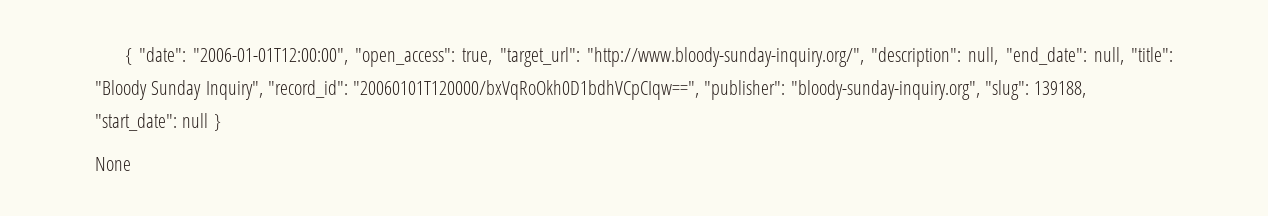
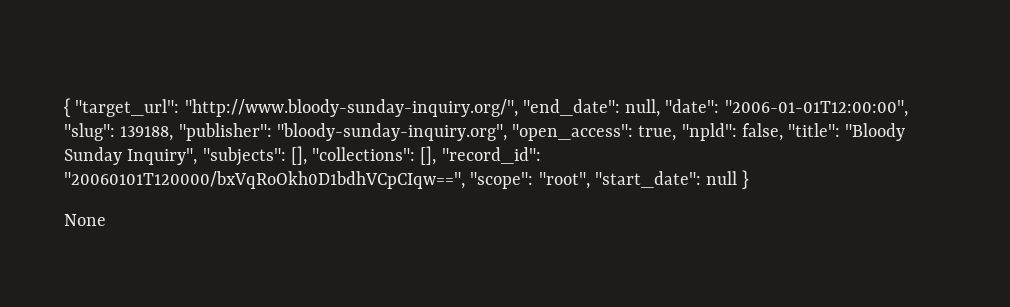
[138,47,1173,67] [95,80,1087,100] "date": "2006-01-01T12:00:00", "open_access": true, "target_url": "http://www.bloody-sunday-inquiry.org/", "description": null, "end_date": null, "title": "Bloody Sunday Inquiry", "record_id": "20060101T120000/bxVqRoOkh0D1bdhVCpCIqw==", "publisher": "bloody-sunday-inquiry.org", "slug": 139188, -> [75,99,908,117] [64,123,906,141] [64,146,541,166] [64,171,590,189] "target_url": "http://www.bloody-sunday-inquiry.org/", "end_date": null, "date": "2006-01-01T12:00:00", "slug": 139188, "publisher": "bloody-sunday-inquiry.org", "open_access": true, "npld": false, "title": "Bloody Sunday Inquiry", "subjects": [], "collections": [], "record_id": "20060101T120000/bxVqRoOkh0D1bdhVCpCIqw==", "scope": "root",

